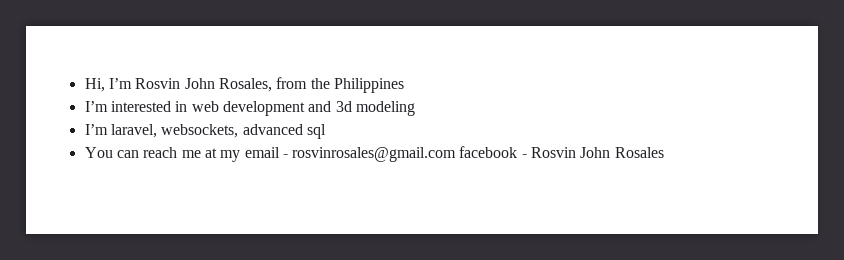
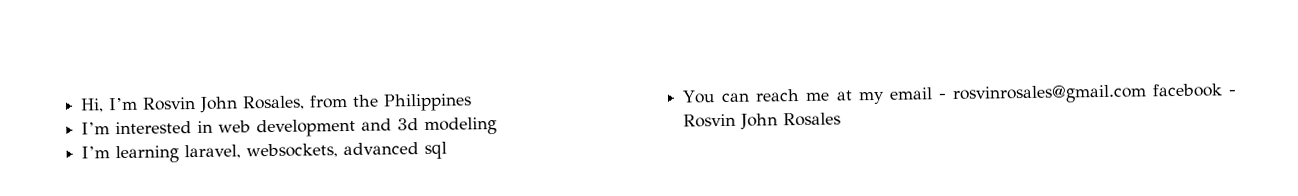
(108, 129) none -> [115,145,180,164] learning

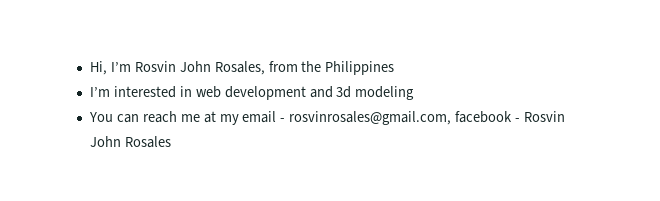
[81,141,448,164] // I’m learning laravel, websockets, advanced sql -> (415, 93) none
[951,84,1147,104] rosvinrosales@gmail.com -> [289,111,452,125] rosvinrosales@gmail.com,

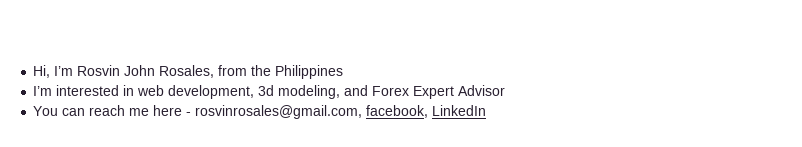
[224,86,415,100] [88,111,566,125] [89,136,171,148] development and 3d modeling // You can reach me at my email - rosvinrosales@gmail.com, facebook - Rosvin John Rosales -> [168,85,506,99] [33,105,487,119] development, 3d modeling, and Forex Expert Advisor // You can reach me here - rosvinrosales@gmail.com, facebook, LinkedIn

